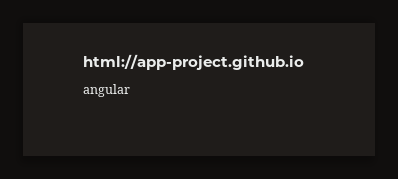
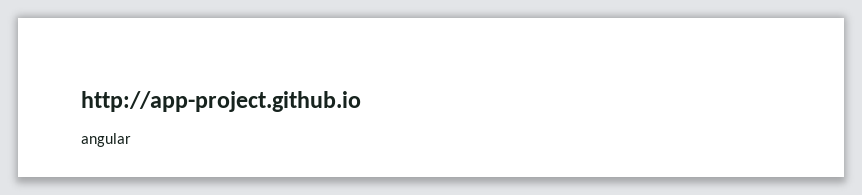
[83,54,304,70] html://app-project.github.io -> [81,91,361,112] http://app-project.github.io

